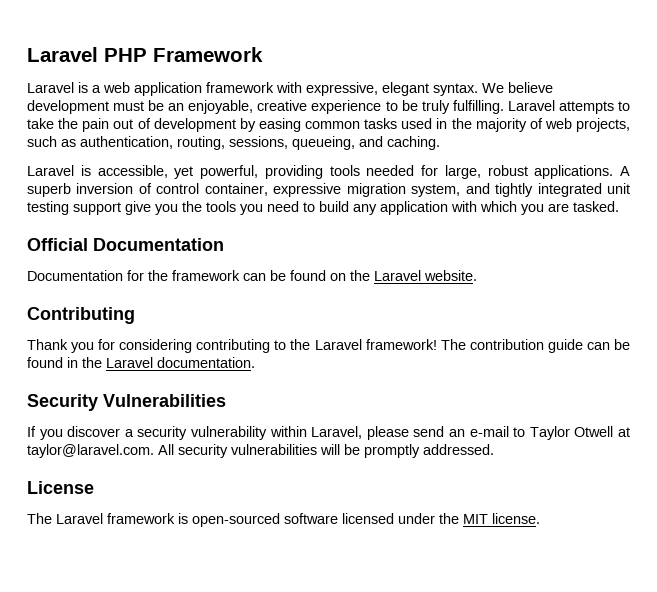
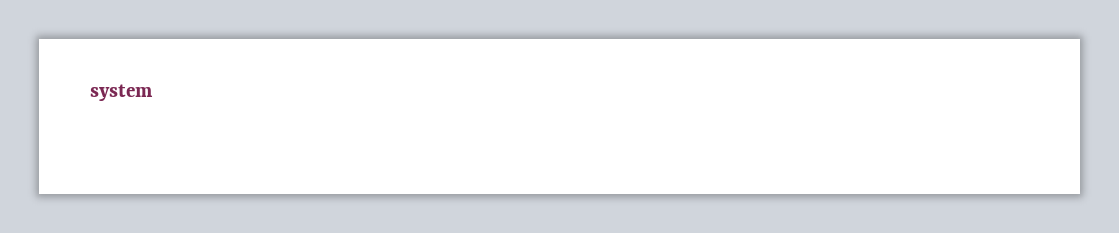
[27,47,263,62] [27,82,553,96] [27,100,631,114] [27,118,630,132] [27,136,440,150] [27,165,630,179] [27,183,630,197] [27,201,619,215] [27,238,224,251] [27,270,477,281] [27,307,135,324] [27,339,631,353] [27,357,255,368] [27,394,226,411] [27,426,631,440] [27,444,494,458] [27,481,94,494] [27,513,540,527] Laravel PHP Framework // Laravel is a web application framework with expressive, elegant syntax. We believe development must be an enjoyable, creative experience to be truly fulfilling. Laravel attempts to take the pain out of development by easing common tasks used in the majority of web projects, such as authentication, routing, sessions, queueing, and caching. // Laravel is accessible, yet powerful, providing tools needed for large, robust applications. A superb inversion of control container, expressive migration system, and tightly integrated unit testing support give you the tools you need to build any application with which you are tasked. // Official Documentation // Documentation for the framework can be found on the Laravel website. // Contributing // Thank you for considering contributing to the Laravel framework! The contribution guide can be found in the Laravel documentation. // Security Vulnerabilities // If you discover a security vulnerability within Laravel, please send an e-mail to Taylor Otwell at taylor@laravel.com. All security vulnerabilities will be promptly addressed. // License // The Laravel framework is open-sourced software licensed under the MIT license. -> [90,84,153,101] system

